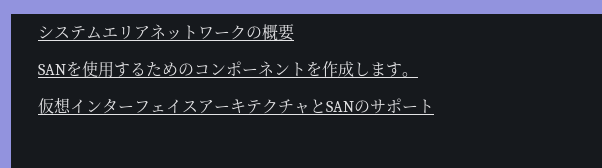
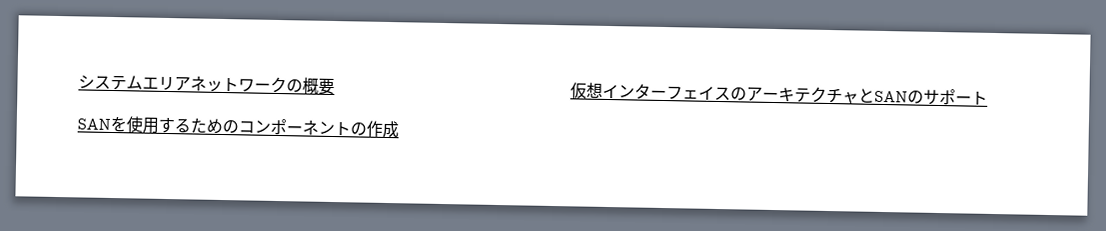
[306,61,322,77] を -> [350,122,367,136] の
[354,62,418,77] します。 -> (399, 129) none
(198, 106) none -> [730,87,747,101] の

